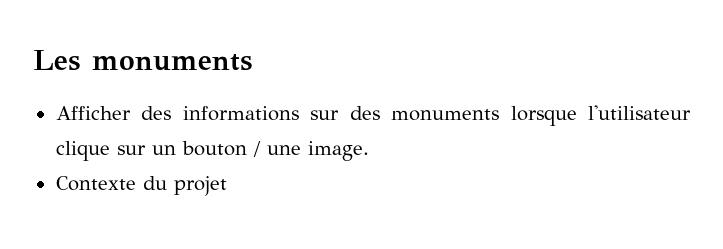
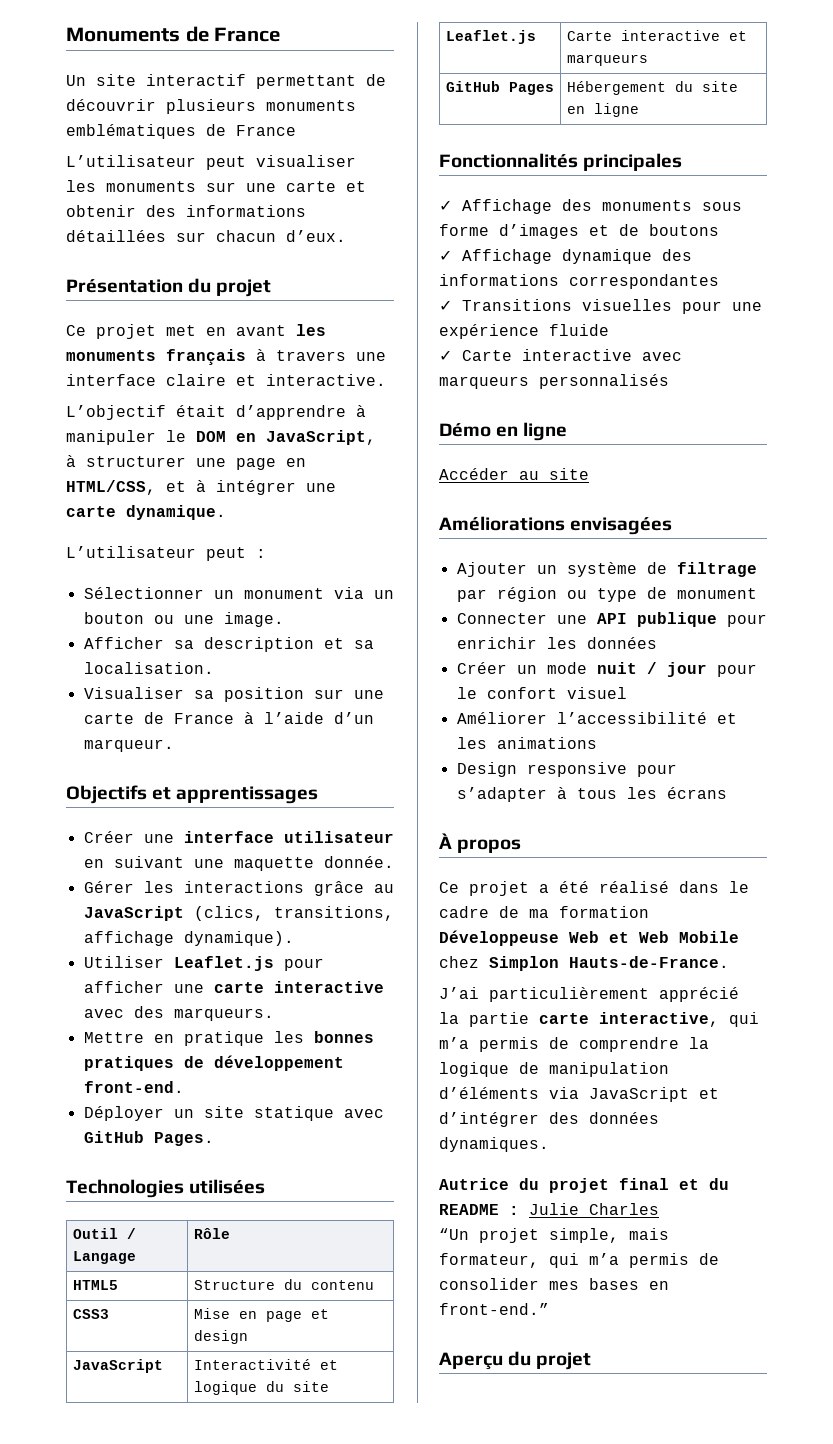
[33,50,252,71] [55,105,691,126] [55,141,146,161] Les monuments // Afficher des informations sur des monuments lorsque l'utilisateur clique sur -> [66,26,281,42] [66,74,386,89] [66,99,356,114] [66,124,296,139] [66,155,356,170] [66,180,366,192] [66,205,306,217] [66,230,346,242] [66,278,272,297] [66,324,326,339] [66,349,386,365] [66,374,386,386] [66,405,366,420] [66,430,376,445] [66,455,306,470] [66,480,336,495] [66,505,226,520] [66,546,266,561] [83,587,364,599] Monuments de France // Un site interactif permettant de découvrir plusieurs monuments emblématiques de France // L’utilisateur peut visualiser les monuments sur une carte et obtenir des informations détaillées sur chacun d’eux. // Présentation du projet // Ce projet met en avant les monuments français à travers une interface claire et interactive. // L’objectif était d’apprendre à manipuler le DOM en JavaScript, à structurer une page en HTML/CSS, et à intégrer une carte dynamique. // L’utilisateur peut : // Sélectionner un monument via
[252,141,261,157] / -> [153,615,174,624] ou
[55,176,136,191] Contexte -> [83,637,374,652] [83,662,214,674] [83,687,384,702] [83,712,374,724] [83,739,174,752] [66,785,319,804] [83,831,394,843] [83,856,394,871] [83,881,394,896] [83,906,394,921] [83,931,294,946] [83,956,324,971] [83,981,384,993] [83,1006,274,1021] [83,1031,374,1046] [83,1055,344,1071] [83,1081,184,1093] [83,1106,384,1121] [83,1131,214,1146] [66,1179,266,1198] [72,1228,136,1239] [72,1251,136,1264] [193,1228,230,1239] [72,1280,118,1290] [193,1279,374,1290] [72,1309,109,1319] [193,1308,329,1322] [193,1330,248,1344] [72,1359,163,1373] [193,1359,338,1370] [193,1381,329,1395] [445,30,536,44] [566,30,747,41] [566,54,648,66] [445,81,554,95] [566,81,738,95] [566,103,639,117] [439,153,683,171] [439,199,742,214] [439,224,719,239] [439,249,692,264] [439,274,719,289] [439,299,762,314] [439,324,609,339] [439,349,682,361] [439,374,669,389] [439,422,568,441] [439,468,589,480] [439,516,673,535] [456,562,757,577] [456,587,757,602] [456,612,767,627] [456,637,657,649] [456,662,757,677] [456,687,627,699] [456,712,737,724] [456,737,597,749] [456,762,677,777] [456,787,727,802] [439,833,522,853] [439,881,749,896] [439,906,649,918] [439,930,739,946] [439,956,729,971] [439,987,739,1002] [439,1012,759,1027] [439,1037,709,1052] [439,1062,669,1077] [439,1087,719,1102] [439,1112,659,1127] [439,1137,549,1152] [439,1178,729,1193] [439,1203,659,1215] [439,1228,669,1243] [439,1253,719,1268] [439,1278,669,1290] [439,1303,549,1315] [439,1352,503,1370] Afficher sa description et sa localisation. // Visualiser sa position sur une carte de France à l’aide d’un marqueur. // Objectifs et apprentissages // Créer une interface utilisateur en suivant une maquette donnée. // Gérer les interactions grâce au JavaScript (clics, transitions, affichage dynamique). // Utiliser Leaflet.js pour afficher une carte interactive avec des marqueurs. // Mettre en pratique les bonnes pratiques de développement front-end. // Déployer un site statique avec GitHub Pages. // Technologies utilisées // Outil / Langage | Rôle // HTML5 | Structure du contenu // CSS3 | Mise en page et design // JavaScript | Interactivité et logique du site // Leaflet.js | Carte interactive et marqueurs // GitHub Pages | Hébergement du site en ligne // Fonctionnalités principales // ✓ Affichage des monuments sous forme d’images et de boutons // ✓ Affichage dynamique des informations correspondantes // ✓ Transitions visuelles pour une expérience fluide // ✓ Carte interactive avec marqueurs personnalisés // Démo en ligne // Accéder au site // Améliorations envisagées // Ajouter un système de filtrage par région ou type de monument // Connecter une API publique pour enrichir les données // Créer un mode nuit / jour pour le confort visuel // Améliorer l’accessibilité et les animations // Design responsive pour s’adapter à tous les écrans // À propos // Ce projet a été réalisé dans le cadre de ma formation Développeuse Web et Web Mobile chez Simplon Hauts-de-France. // J’ai particulièrement apprécié la partie carte interactive, qui m’a permis de comprendre la logique de manipulation d’éléments via JavaScript et d’intégrer des données dynamiques. // Autrice du projet final et du README : Julie Charles // “Un projet simple, mais formateur, qui m’a permis de consolider mes bases en front-end.” // Aperçu

